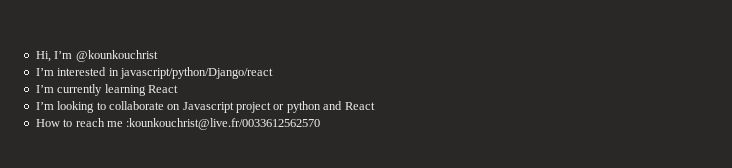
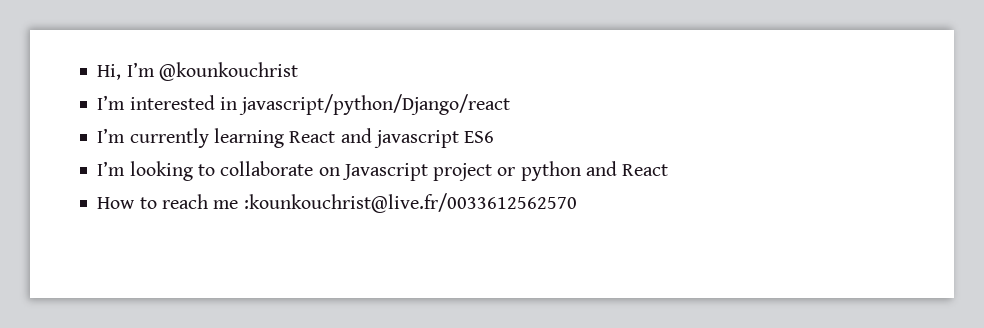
(178, 89) none -> [340,128,495,148] and javascript ES6

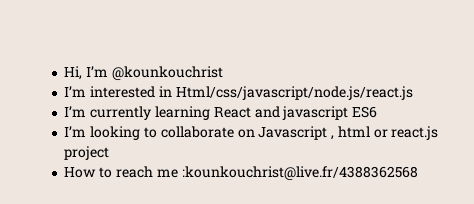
[239,94,511,115] javascript/python/Django/react -> [175,86,413,100] Html/css/javascript/node.js/react.js
[433,161,669,181] project or python and React -> [331,126,439,140] [64,146,110,160] , html or react.js project
[243,193,577,213] :kounkouchrist@live.fr/0033612562570 -> [181,166,418,181] :kounkouchrist@live.fr/4388362568

